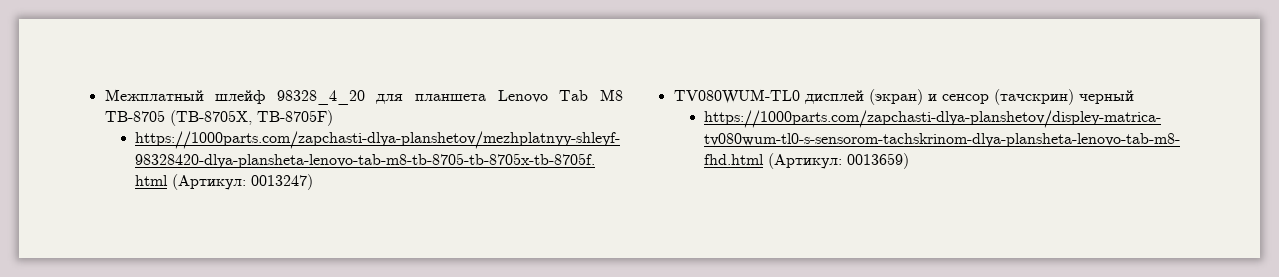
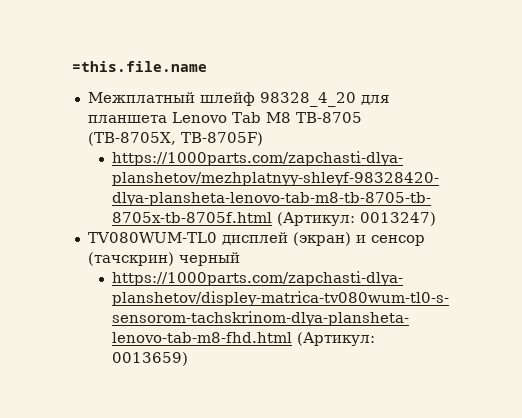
(104, 95) none -> [72,61,207,72] =this.file.name //

